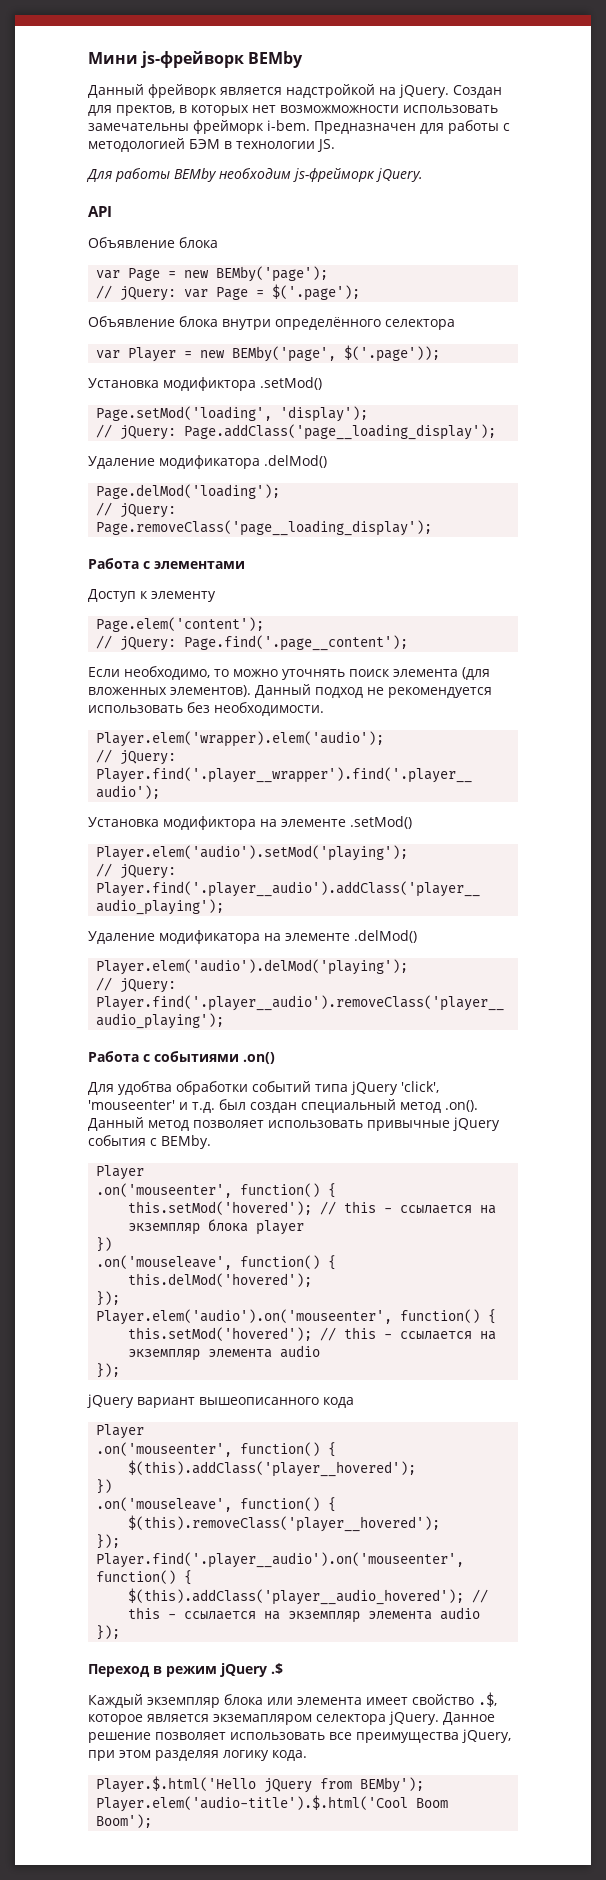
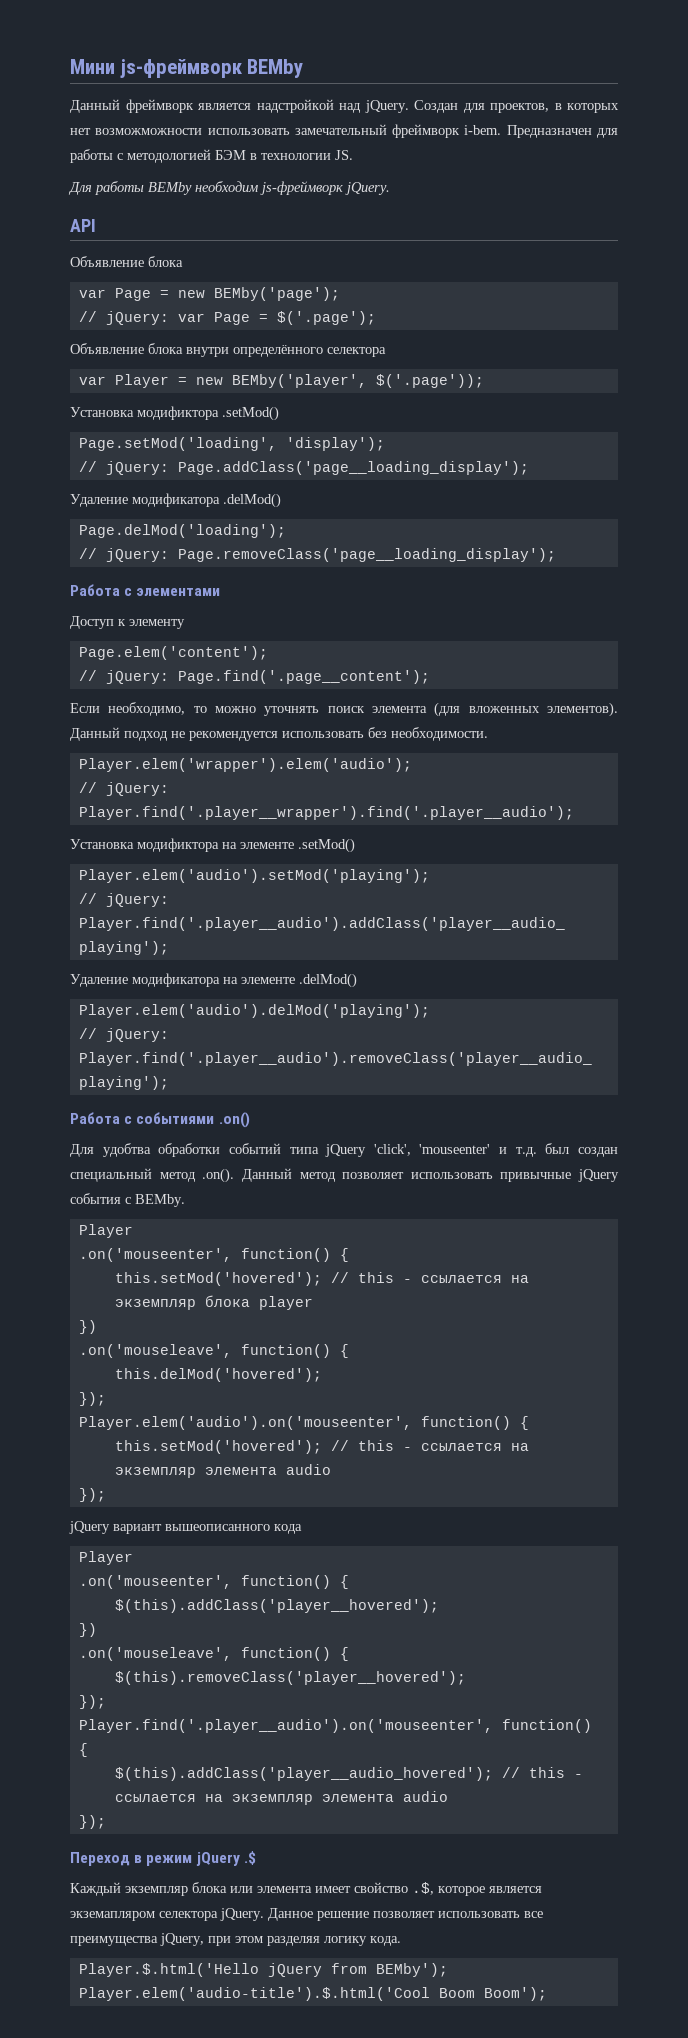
[140,51,245,68] js-фрейворк -> [119,59,242,78] js-фреймворк
[148,84,217,98] фрейворк -> [125,99,194,113] фреймворк
[379,87,396,95] на -> [339,103,361,113] над
[116,105,175,116] пректов, -> [490,103,549,113] проектов,
[88,120,264,134] замечательны фрейморк -> [294,124,461,138] замечательный фреймворк
[293,168,375,182] js-фрейморк -> [260,181,343,195] js-фреймворк
[232,346,337,362] BEMby('page', -> [231,374,367,388] BEMby('player',
[96,731,385,747] Player.elem('wrapper).elem('audio'); -> [78,758,412,772] Player.elem('wrapper').elem('audio');

